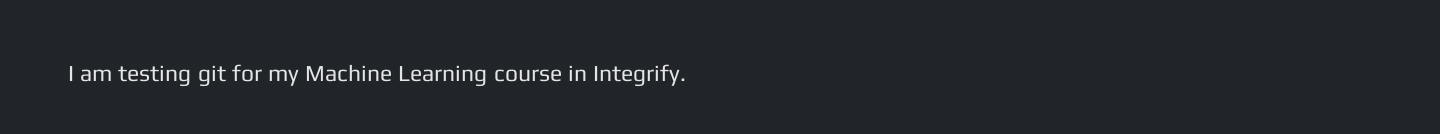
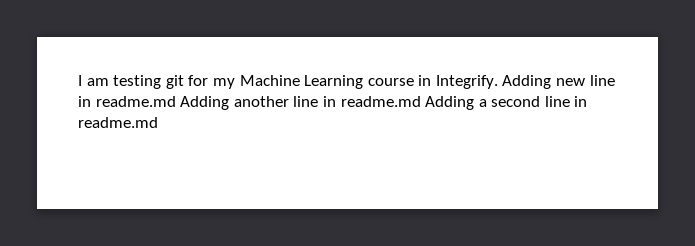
(687, 75) none -> [502,75,615,89] [78,96,588,110] [78,117,158,128] Adding new line in readme.md Adding another line in readme.md Adding a second line in readme.md

